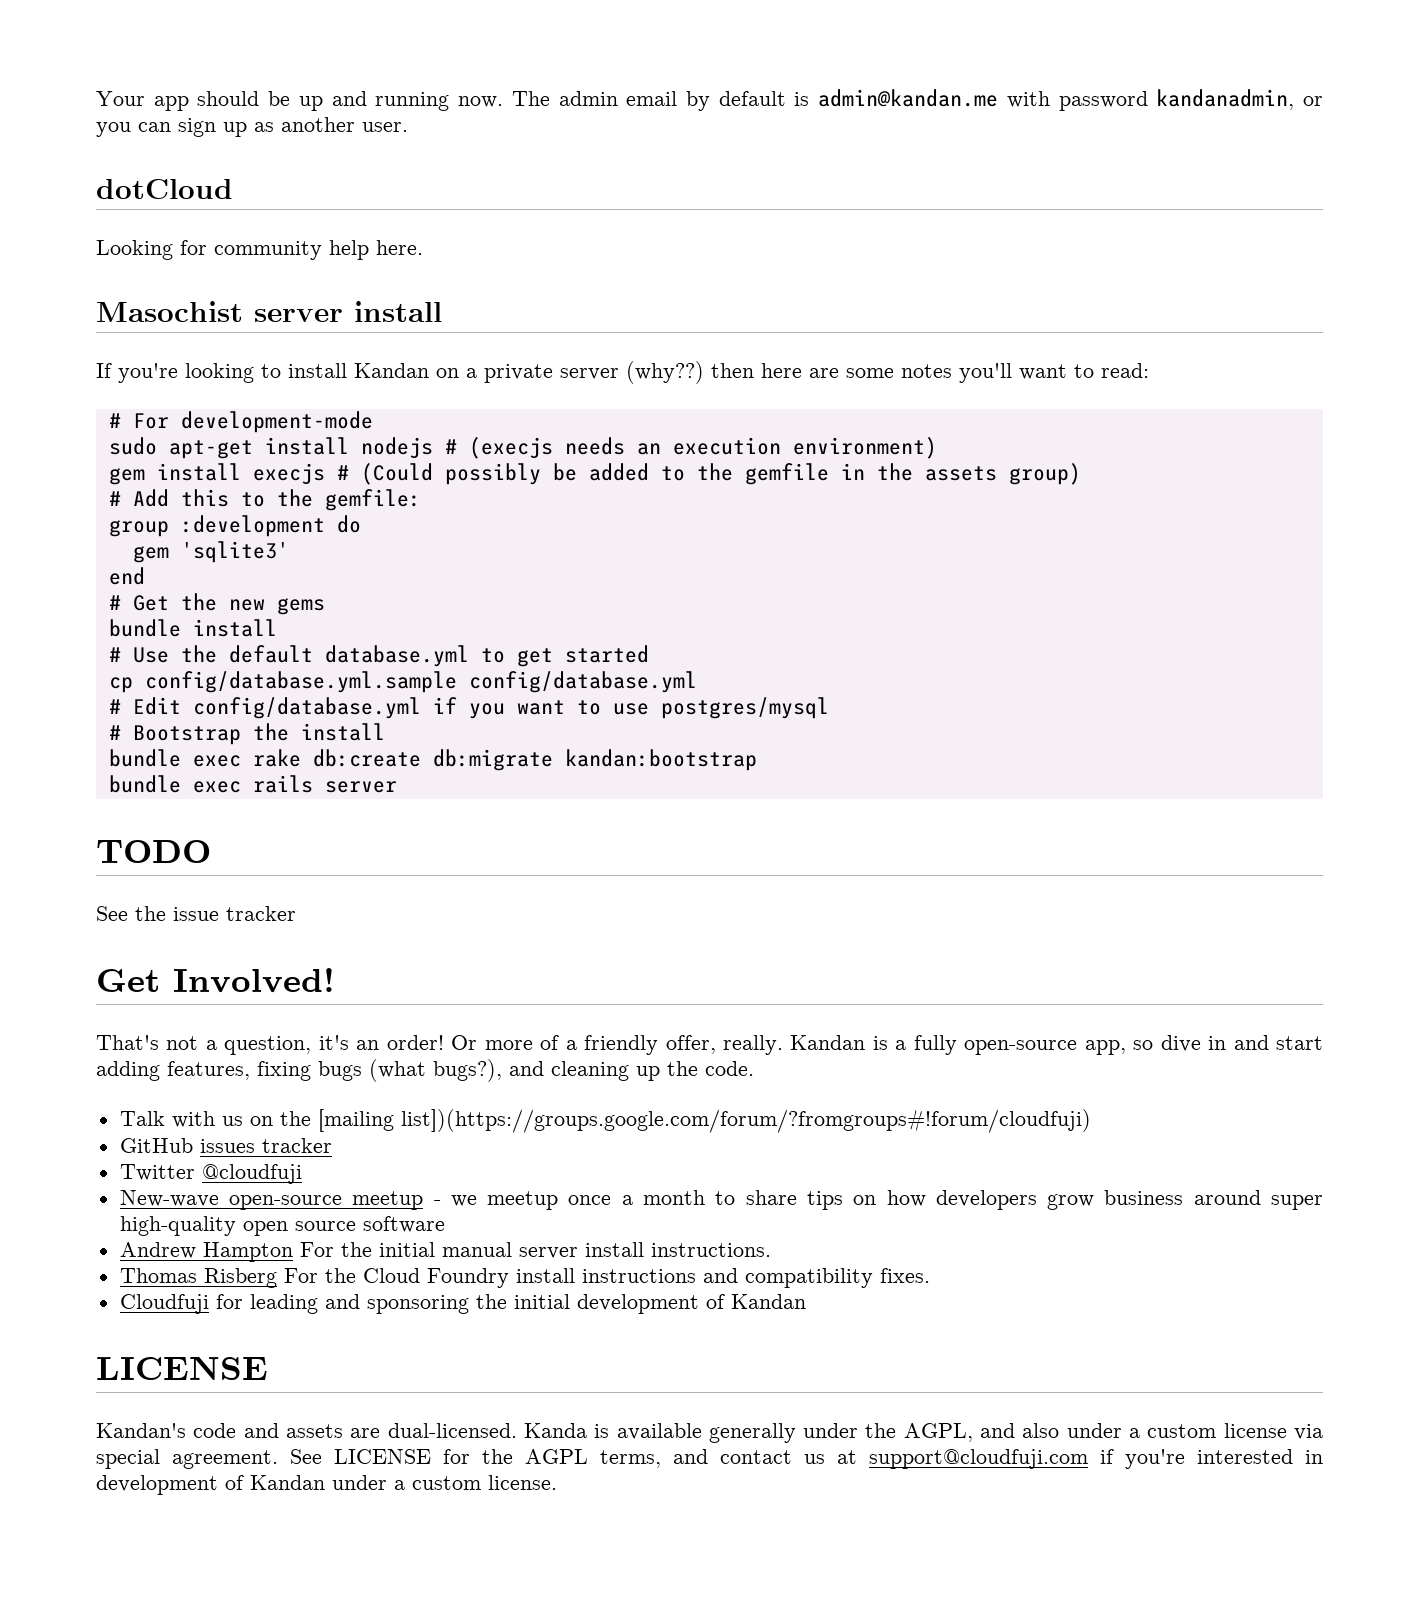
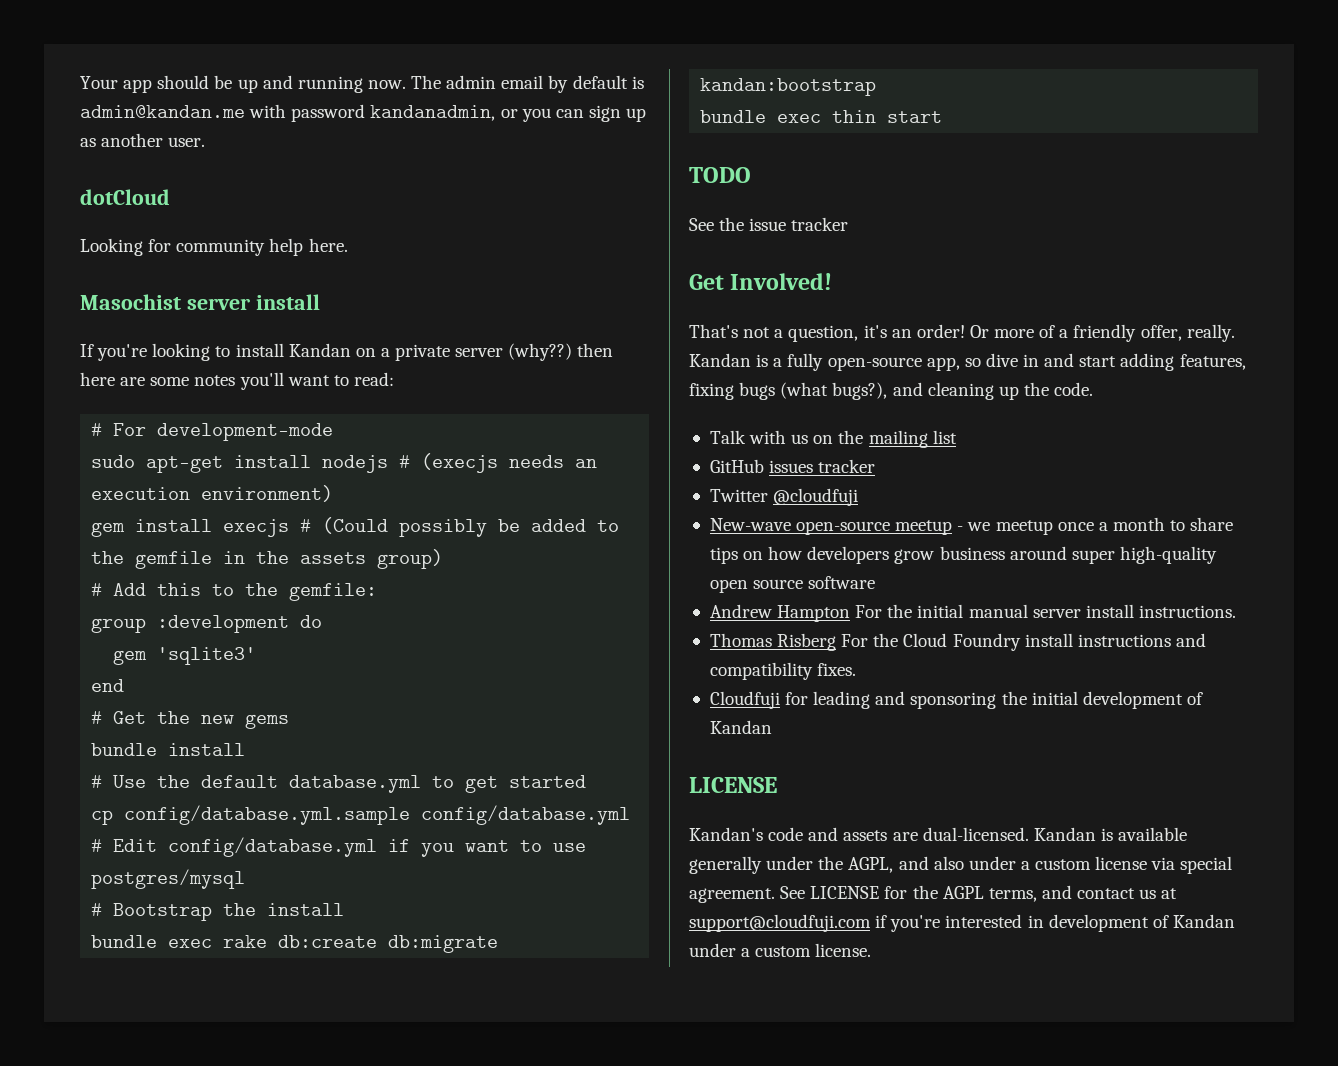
[252,775,397,793] rails server -> [832,110,943,123] thin start
[317,1109,1091,1133] [mailing list])(https://groups.google.com/forum/?fromgroups#!forum/cloudfuji) -> [868,430,957,448] mailing list
[523,1423,587,1438] Kanda -> [1033,827,1096,841] Kandan

